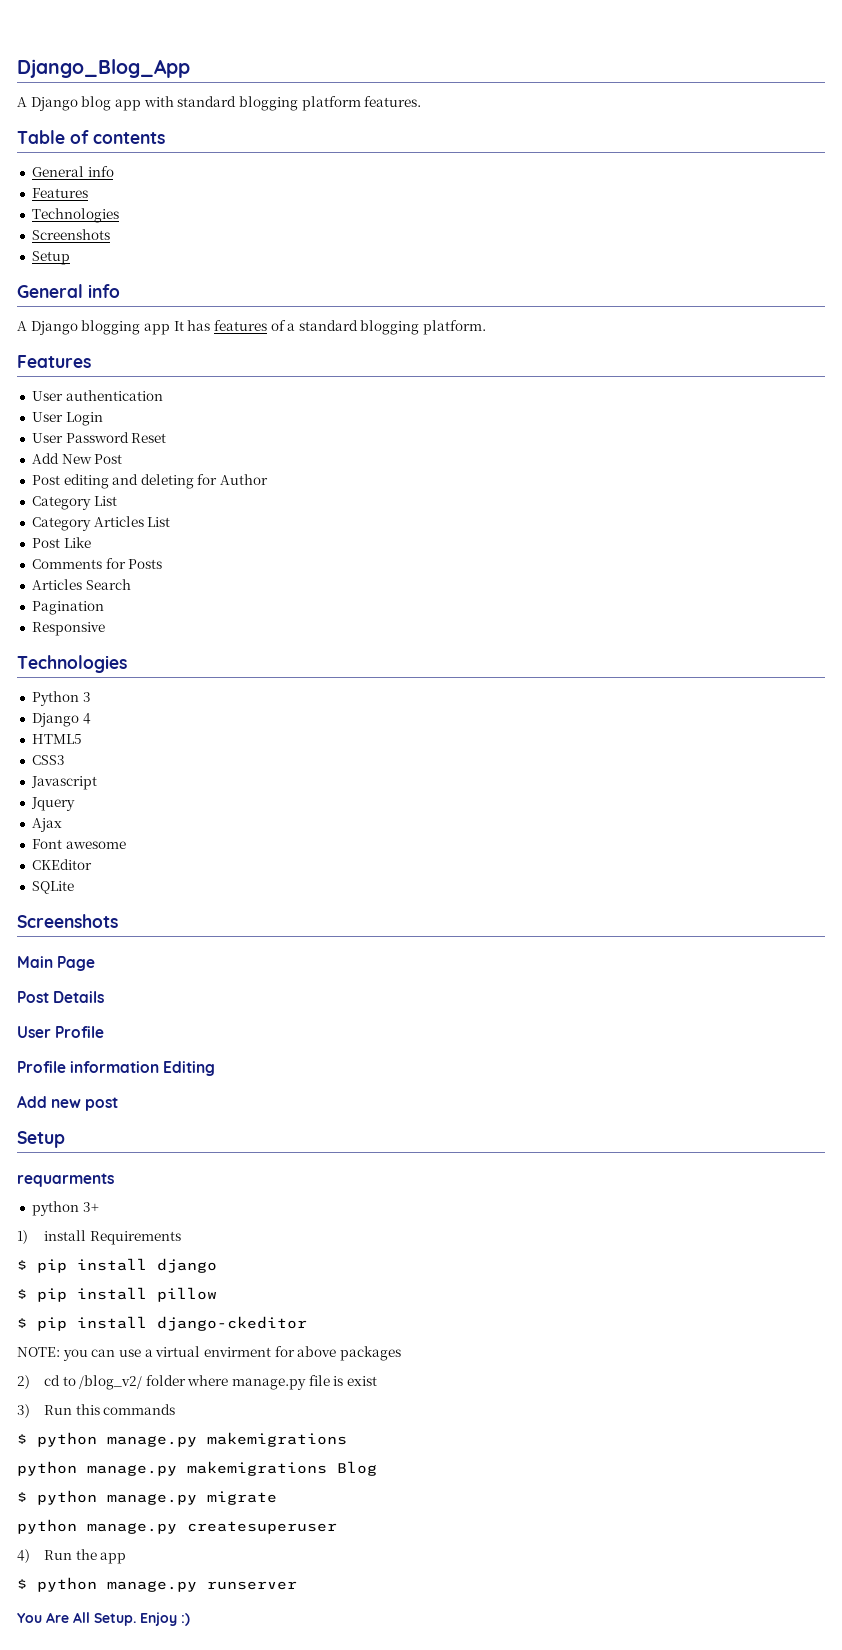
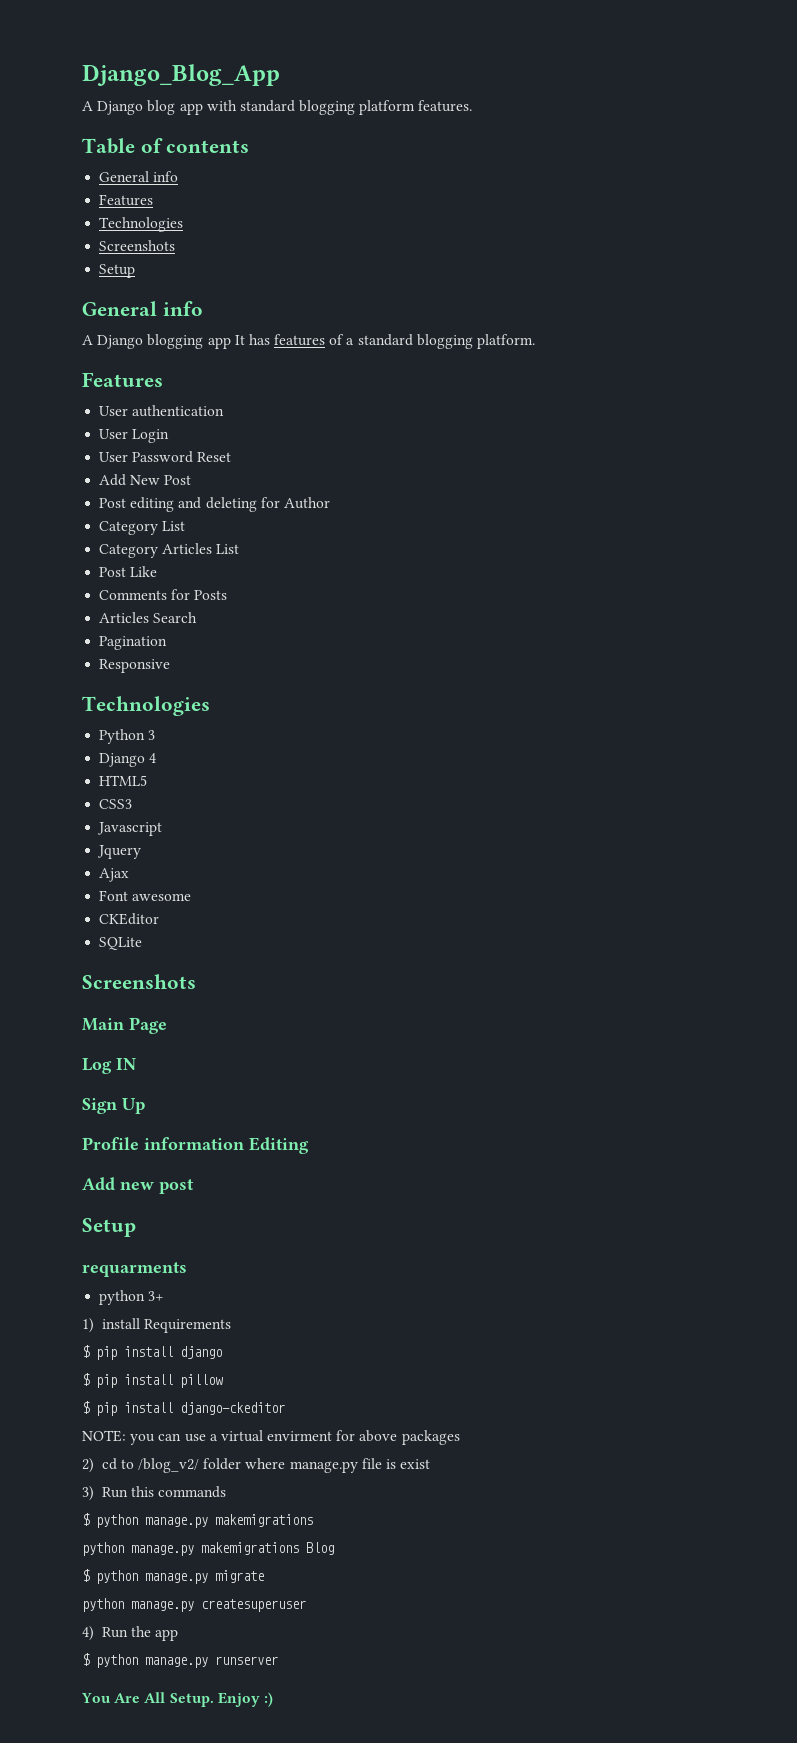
[17,991,105,1003] [17,1026,105,1038] Post Details // User Profile -> [82,1058,136,1074] [82,1098,145,1114] Log IN // Sign Up

